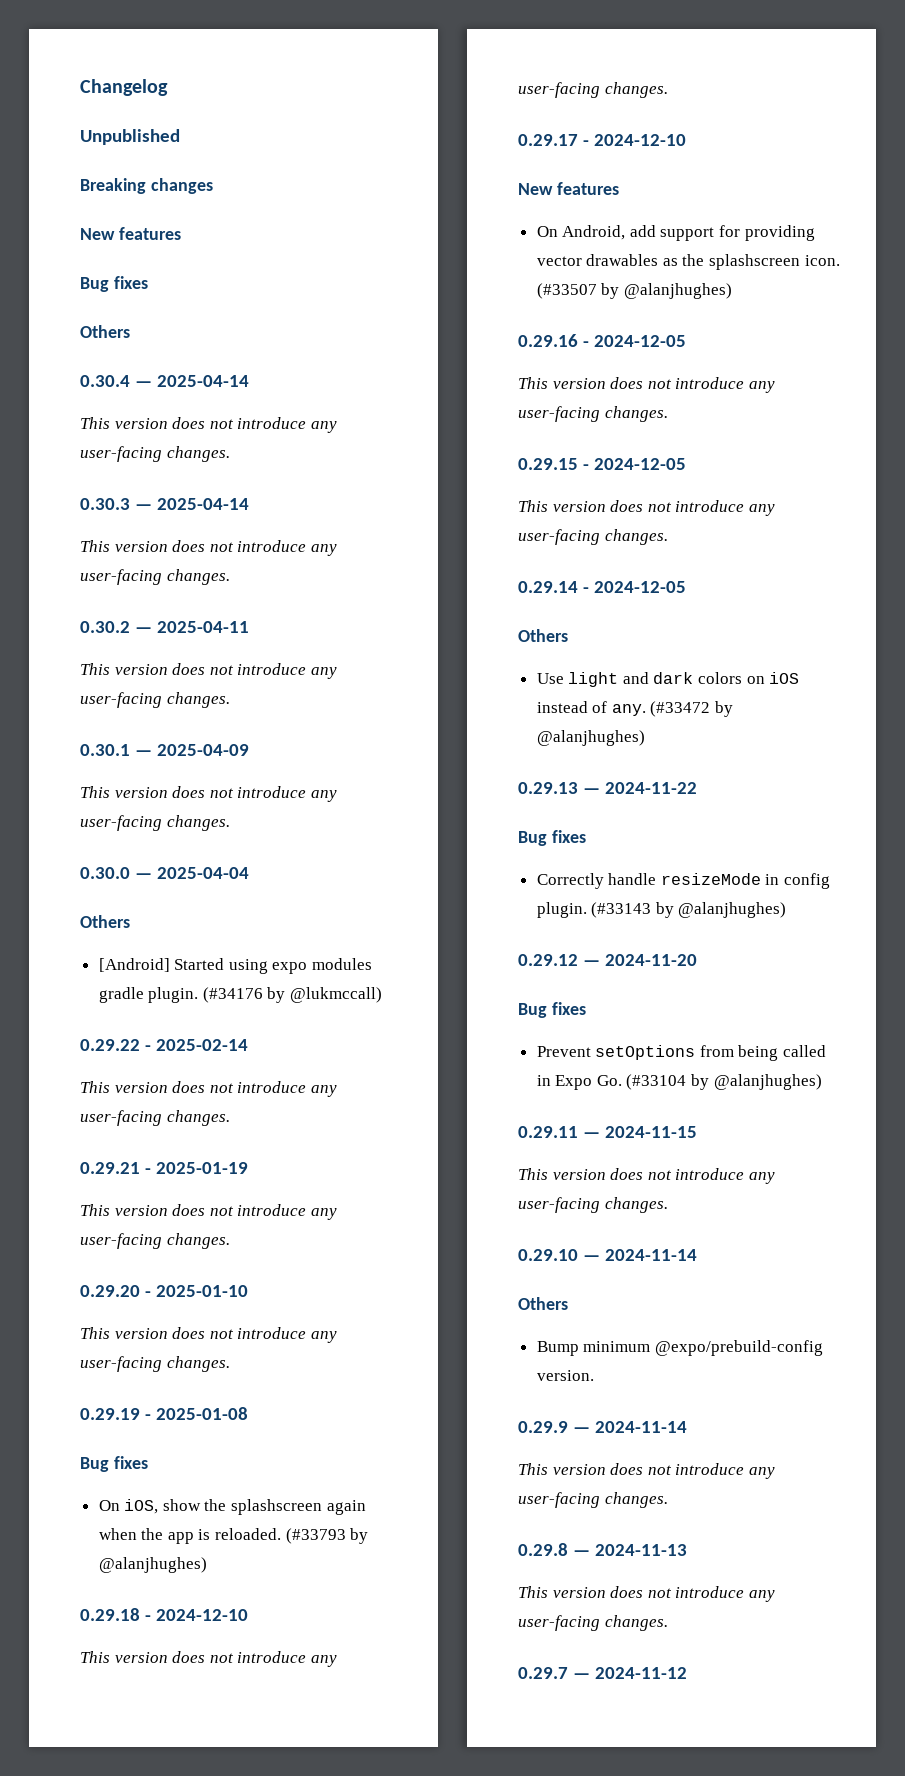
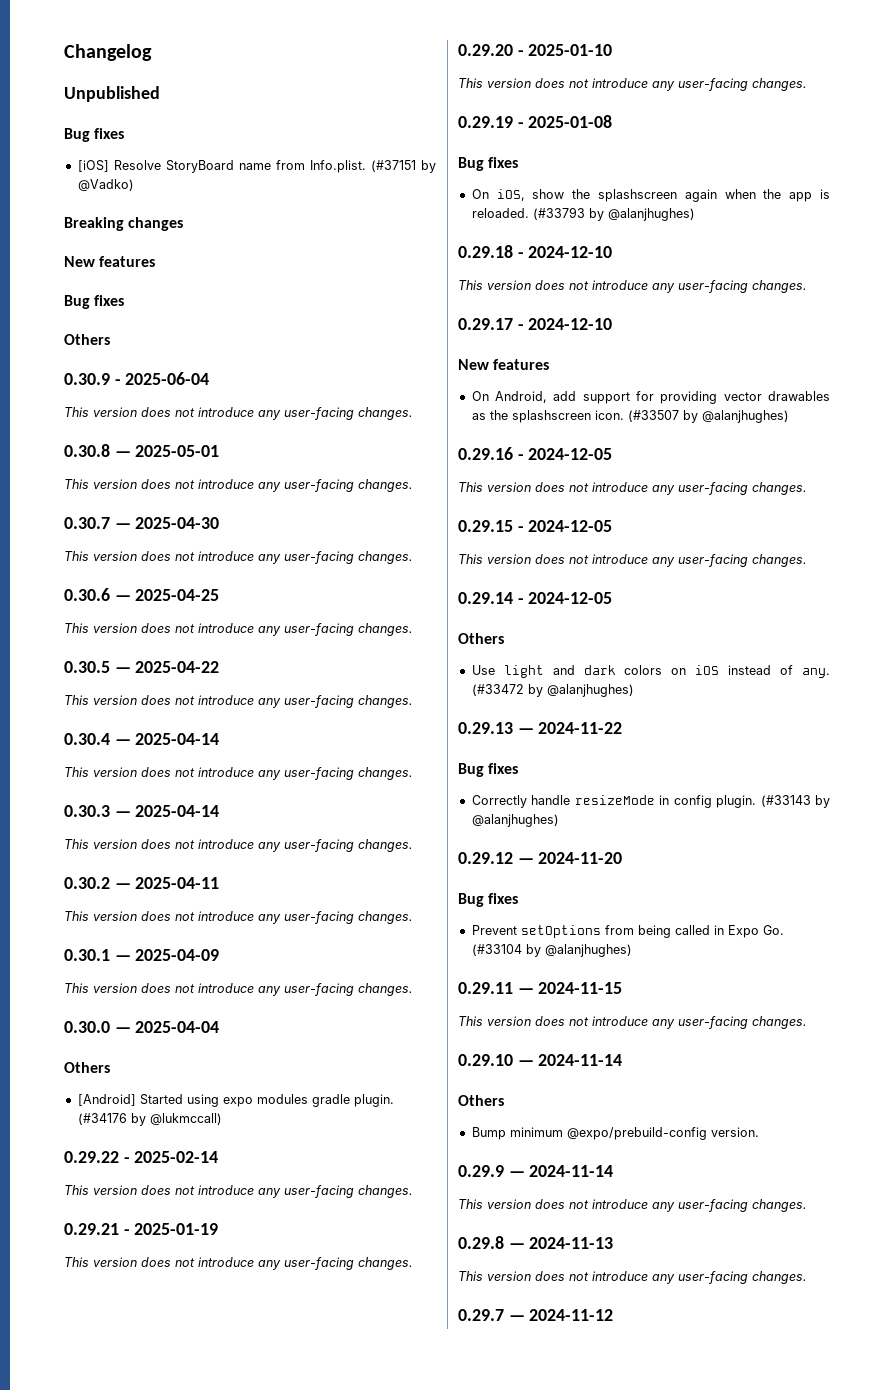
(180, 137) none -> [64,128,125,142] [77,160,436,173] [77,179,134,191] // Bug fixes // [iOS] Resolve StoryBoard name from Info.plist. (#37151 by @Vadko)
(130, 331) none -> [64,372,210,385] [64,407,413,420] [64,444,220,457] [64,479,413,492] [64,517,220,529] [64,551,413,564] [64,588,220,601] [64,623,413,636] [64,661,220,673] [64,695,413,708] // 0.30.9 - 2025-06-04 // This version does not introduce any user-facing changes. // 0.30.8 — 2025-05-01 // This version does not introduce any user-facing changes. // 0.30.7 — 2025-04-30 // This version does not introduce any user-facing changes. // 0.30.6 — 2025-04-25 // This version does not introduce any user-facing changes. // 0.30.5 — 2025-04-22 // This version does not introduce any user-facing changes.

